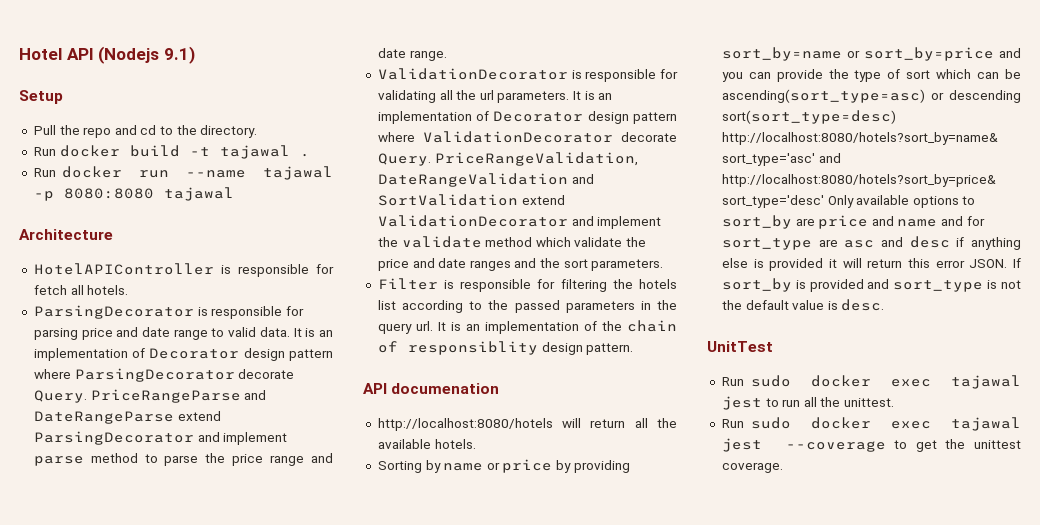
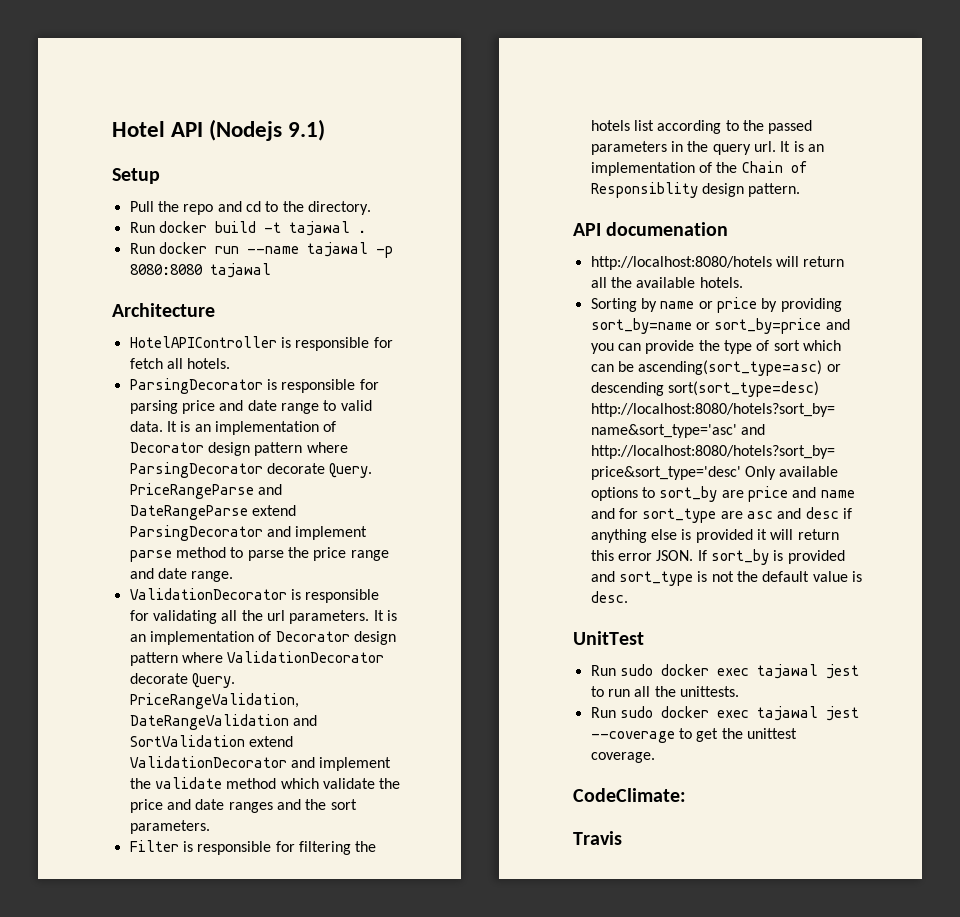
[627,320,677,332] [377,341,538,355] chain of responsiblity -> [741,161,808,173] [590,182,698,198] Chain of Responsiblity
[844,398,895,407] unittest. -> [679,686,739,697] unittests.
(783, 467) none -> [573,788,686,802] [573,831,622,845] // CodeClimate: // Travis

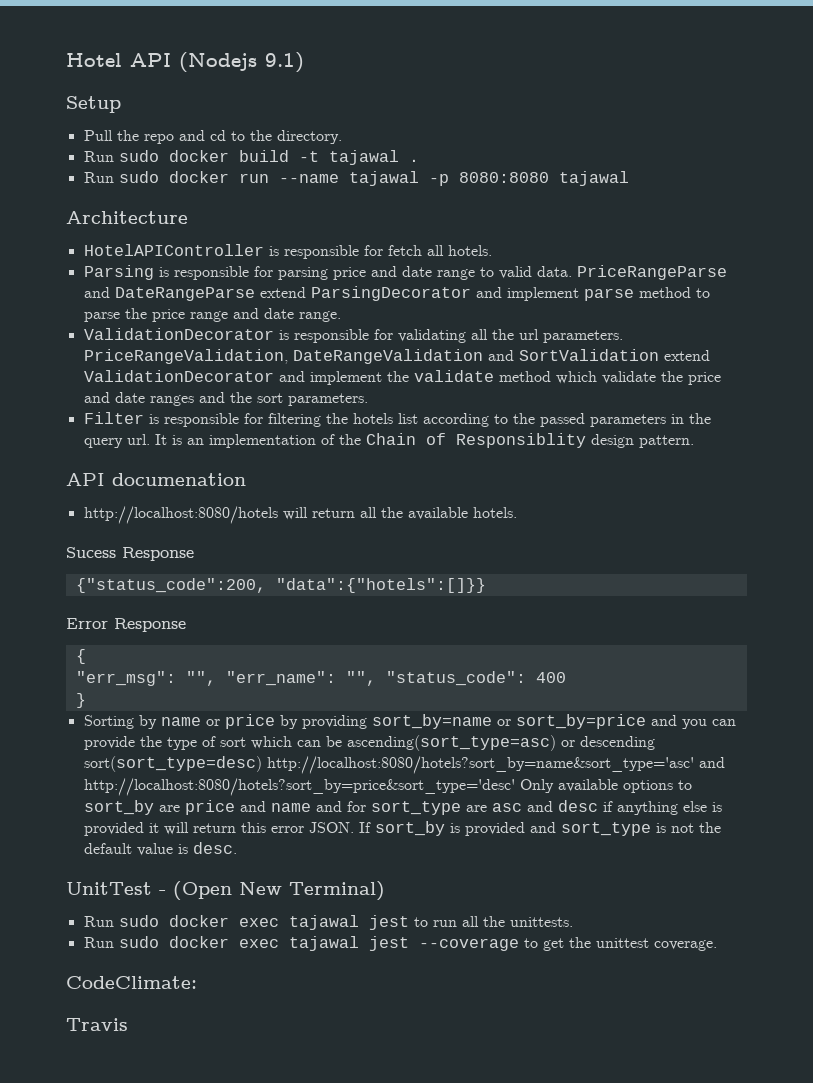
(155, 227) none -> [118,150,159,162] sudo
(155, 248) none -> [118,171,159,183] sudo
[129,378,263,394] ParsingDecorator -> [83,265,154,280] Parsing
[166,421,337,435] [129,442,348,456] [129,462,373,478] It is an implementation of Decorator design pattern where ParsingDecorator decorate Query. -> (572, 271) none
[373,610,397,621] [129,631,396,645] [129,651,385,666] [129,673,235,688] It is an implementation of Decorator design pattern where ValidationDecorator decorate Query. -> (623, 336) none
(743, 282) none -> [66,547,194,561] [75,578,486,593] [66,618,186,632] [75,649,86,664] [75,671,566,686] [75,693,86,708] // Sucess Response // {"status_code":200, "data":{"hotels":[]}} // Error Response // { // "err_msg": "", "err_name": "", "status_code": 400 // }
(644, 638) none -> [159,881,385,901] - (Open New Terminal)

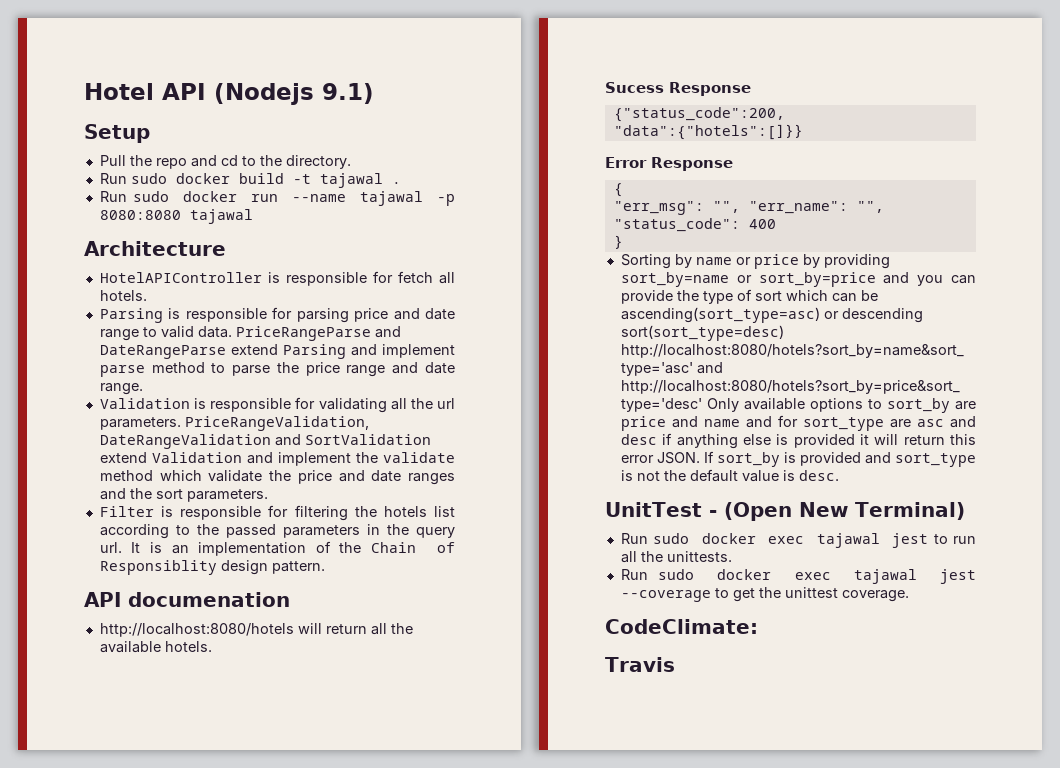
[310,286,471,301] ParsingDecorator -> [282,344,346,359] Parsing
[83,328,274,340] ValidationDecorator -> [99,398,190,409] Validation
[83,370,274,382] ValidationDecorator -> [151,452,242,463] Validation

